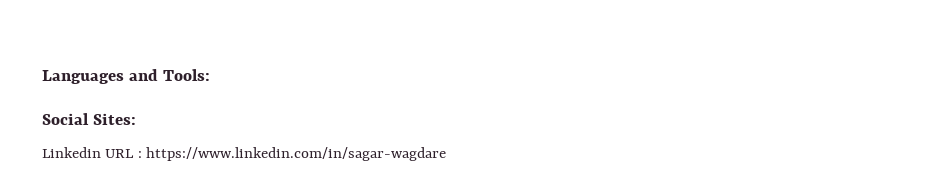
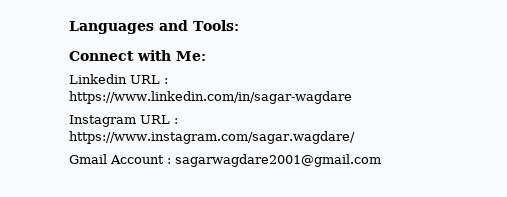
[42,113,137,125] Social Sites: -> [69,50,206,61] Connect with Me:
(447, 154) none -> [69,115,178,127] [69,131,355,144] [69,154,381,167] // Instagram URL : https://www.instagram.com/sagar.wagdare/ // Gmail Account : sagarwagdare2001@gmail.com

